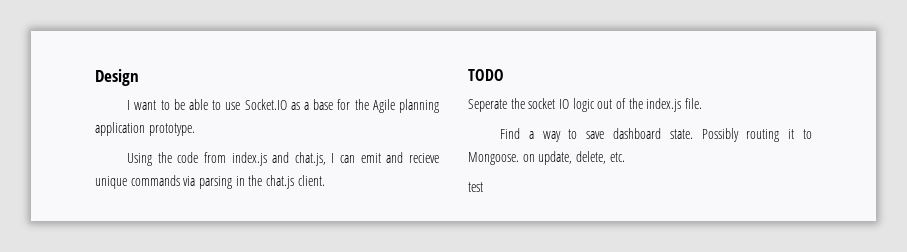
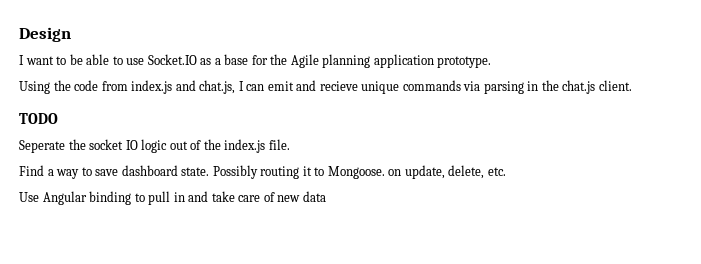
[468,182,483,192] test -> [19,191,326,205] Use Angular binding to pull in and take care of new data

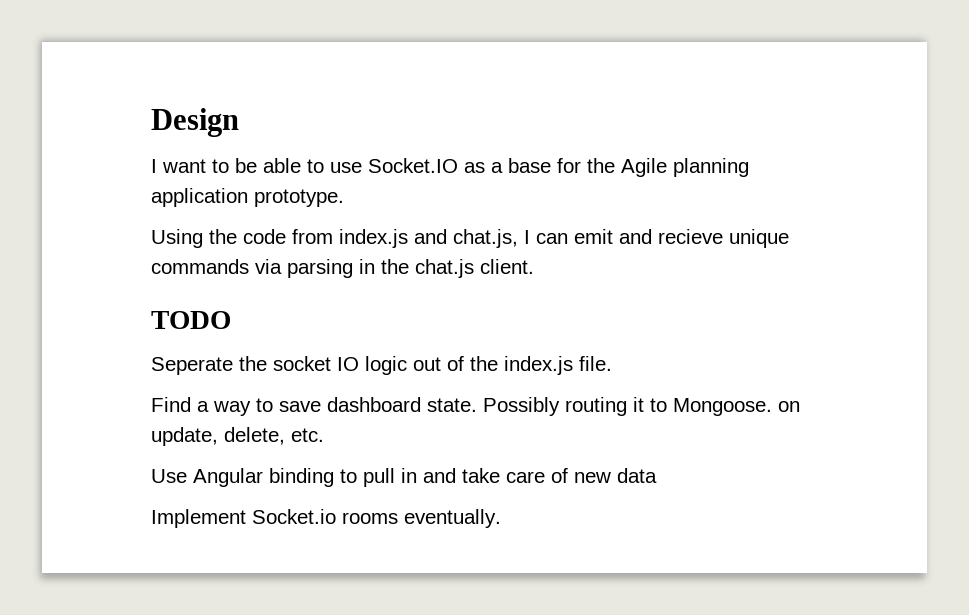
(326, 196) none -> [151,509,501,528] // Implement Socket.io rooms eventually.

